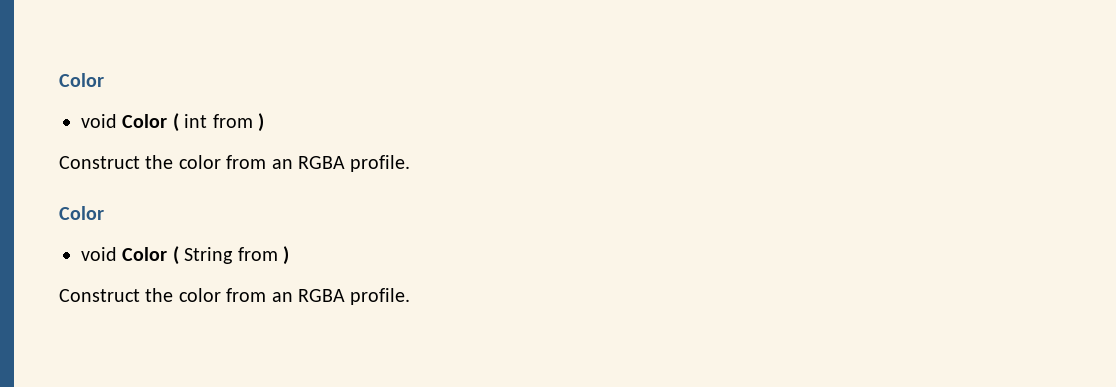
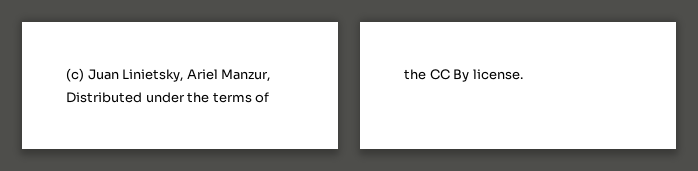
[59,73,104,87] [81,113,264,132] [59,155,411,172] [59,206,104,220] [81,246,289,265] [59,288,411,305] Color // void Color ( int from ) // Construct the color from an RGBA profile. // Color // void Color ( String from ) // Construct the color from an RGBA profile. -> [66,68,271,82] [66,92,270,103] [404,69,523,82] (c) Juan Linietsky, Ariel Manzur, Distributed under the terms of the CC By license.

